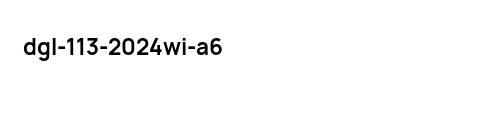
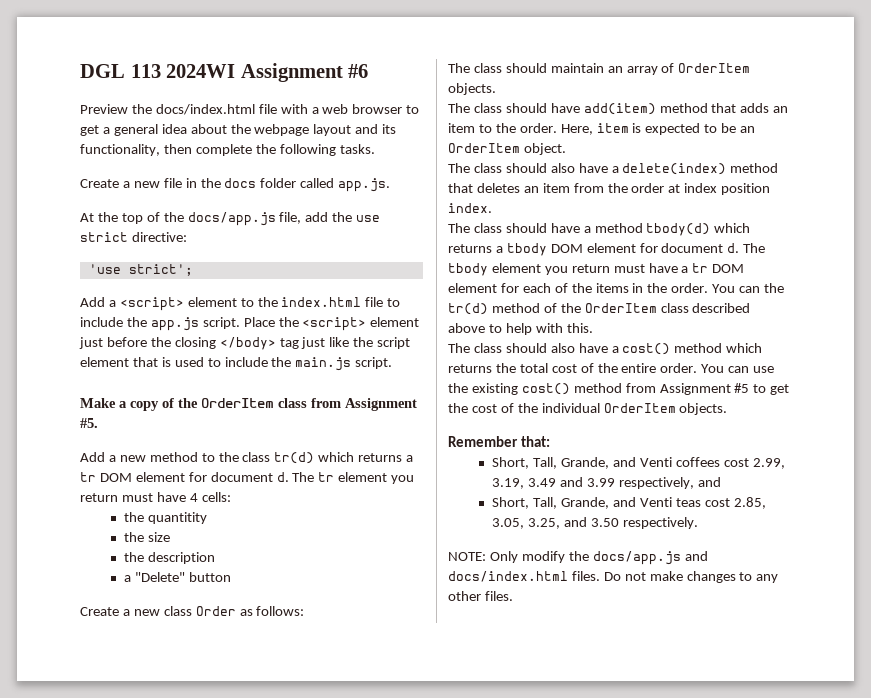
[23,38,223,61] dgl-113-2024wi-a6 -> [80,63,369,82] [80,104,420,115] [80,124,397,136] [80,144,375,156] [80,178,391,192] [80,212,381,226] [80,232,187,242] [88,264,193,276] [80,297,401,311] [80,317,420,331] [79,337,411,350] [80,357,393,371] [80,398,417,411] [80,418,98,428] [80,452,414,464] [80,472,415,484] [80,492,231,502] [124,512,208,524] [124,532,171,542] [124,552,216,564] [124,572,232,582] [80,606,305,616] [448,63,751,75] [448,83,496,95] [448,103,789,115] [448,123,756,135] [448,143,566,155] [448,163,779,175] [448,183,771,195] [448,203,492,213] [448,223,751,236] [448,243,766,256] [448,263,745,276] [448,283,785,293] [448,303,751,315] [448,323,593,335] [448,343,763,355] [448,363,775,373] [448,383,790,395] [448,403,728,415] [448,436,550,447] [492,457,785,469] [492,477,721,489] [492,497,766,509] [492,517,699,529] [448,551,708,565] [448,571,779,583] [448,591,513,601] DGL 113 2024WI Assignment #6 // Preview the docs/index.html file with a web browser to get a general idea about the webpage layout and its functionality, then complete the following tasks. // Create a new file in the docs folder called app.js. // At the top of the docs/app.js file, add the use strict directive: // 'use strict'; // Add a <script> element to the index.html file to include the app.js script. Place the <script> element just before the closing </body> tag just like the script element that is used to include the main.js script. // Make a copy of the OrderItem class from Assignment #5. // Add a new method to the class tr(d) which returns a tr DOM element for document d. The tr element you return must have 4 cells: // the quantitity // the size // the description // a "Delete" button // Create a new class Order as follows: // The class should maintain an array of OrderItem objects. // The class should have add(item) method that adds an item to the order. Here, item is expected to be an OrderItem object. // The class should also have a delete(index) method that deletes an item from the order at index position index. // The class should have a method tbody(d) which returns a tbody DOM element for document d. The tbody element you return must have a tr DOM element for each of the items in the order. You can the tr(d) method of the OrderItem class described above to help with this. // The class should also have a cost() method which returns the total cost of the entire order. You can use the existing cost() method from Assignment #5 to get the cost of the individual OrderItem objects. // Remember that: // Short, Tall, Grande, and Venti coffees cost 2.99, 3.19, 3.49 and 3.99 respectively, and // Short, Tall, Grande, and Venti teas cost 2.85, 3.05, 3.25, and 3.50 respectively. // NOTE: Only modify the docs/app.js and docs/index.html files. Do not make changes to any other files.

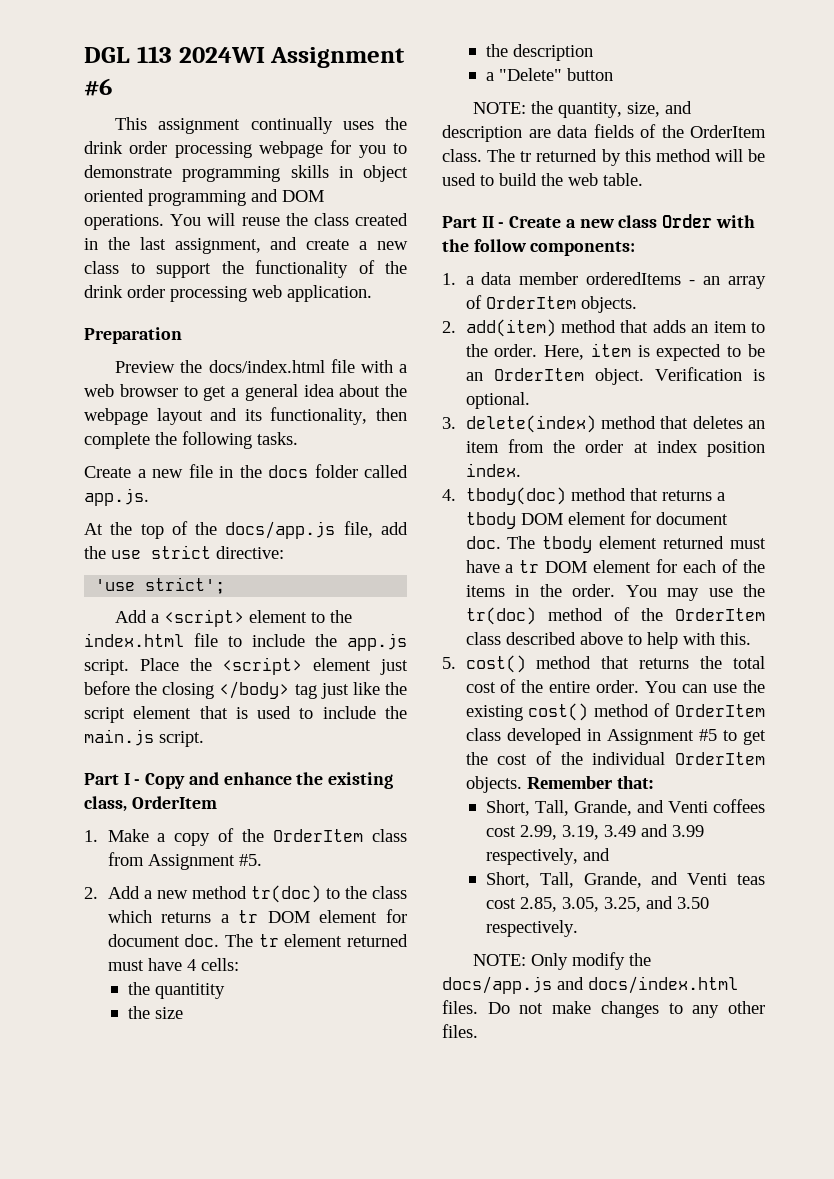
(369, 71) none -> [115,117,407,134] [84,140,407,158] [84,165,408,182] [84,189,324,206] [84,213,408,230] [84,237,408,254] [84,260,407,278] [84,285,372,302] [84,327,182,344] // This assignment continually uses the drink order processing webpage for you to demonstrate programming skills in object oriented programming and DOM operations. You will reuse the class created in the last assignment, and create a new class to support the functionality of the drink order processing web application. // Preparation
(393, 363) none -> [84,772,394,789] [84,796,217,812] [84,830,98,842] Part I - Copy and enhance the existing class, OrderItem // 1.
(98, 423) none -> [84,887,98,899] 2.
(198, 457) none -> [250,885,321,903] tr(doc)
[274,452,315,464] tr(d) -> (407, 892) none
[276,472,289,482] d. -> [184,934,220,947] doc.
[391,475,415,484] [80,493,118,502] you return -> [347,934,409,947] returned
(232, 577) none -> [473,101,693,118] [442,124,766,142] [442,149,765,166] [442,173,643,186] [442,216,505,228] NOTE: the quantity, size, and description are data fields of the OrderItem class. The tr returned by this method will be used to build the web table. // Part II -
[239,606,305,616] [448,63,604,73] as follows: // The class should maintain -> [715,215,755,228] [442,239,636,256] [442,272,696,285] with the follow components: // 1. a data member orderedItems -
[448,103,580,113] The class should have -> [442,321,456,333] 2.
[448,163,619,173] // The class should also have a -> [654,367,765,381] [465,392,530,409] [442,417,456,429] Verification is optional. // 3.
[448,223,751,236] The class should have a method tbody(d) which -> [442,487,658,505] 4. tbody(doc) method that
[727,243,740,253] d. -> [465,536,501,549] doc.
[544,264,610,275] you return -> [663,536,725,549] returned
[739,283,785,293] [448,303,488,315] can the tr(d) -> [667,584,765,601] [465,607,536,625] may use the tr(doc)
[448,343,763,355] The class should also have a cost() method which -> [442,655,630,673] 5. cost() method that
[625,383,656,393] from -> [654,703,765,717] [465,728,601,745] of OrderItem class developed in
(728, 409) // -> (522, 784) none

